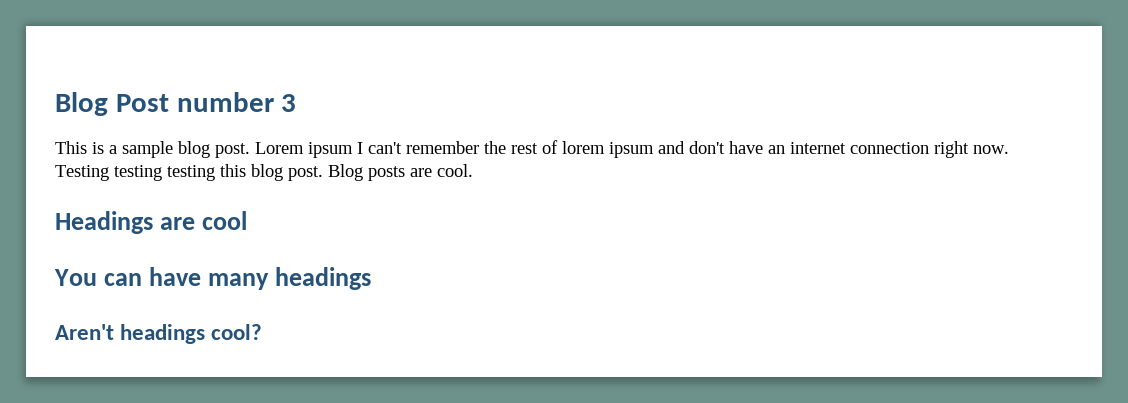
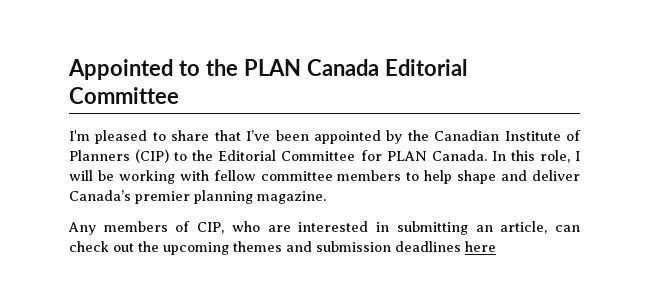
[55,92,297,116] [55,140,1009,158] [55,164,473,181] [55,211,248,234] [54,267,372,290] [55,324,263,344] Blog Post number 3 // This is a sample blog post. Lorem ipsum I can't remember the rest of lorem ipsum and don't have an internet connection right now. Testing testing testing this blog post. Blog posts are cool. // Headings are cool // You can have many headings // Aren't headings cool? -> [68,59,467,80] [69,87,179,104] [69,130,581,144] [69,149,580,163] [69,170,581,184] [69,190,326,204] [68,221,580,235] [69,241,496,255] Appointed to the PLAN Canada Editorial Committee // I'm pleased to share that I’ve been appointed by the Canadian Institute of Planners (CIP) to the Editorial Committee for PLAN Canada. In this role, I will be working with fellow committee members to help shape and deliver Canada’s premier planning magazine. // Any members of CIP, who are interested in submitting an article, can check out the upcoming themes and submission deadlines here

